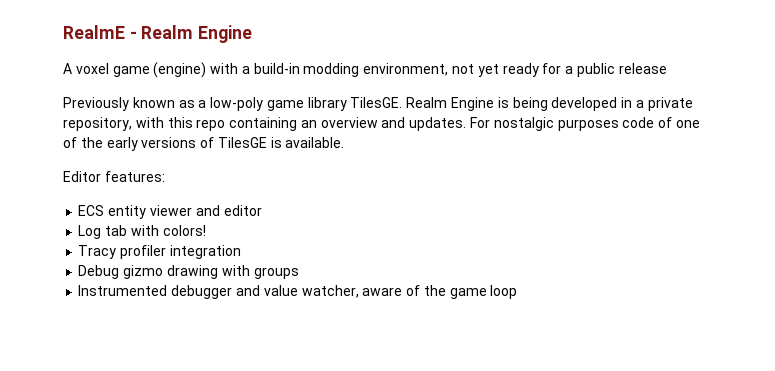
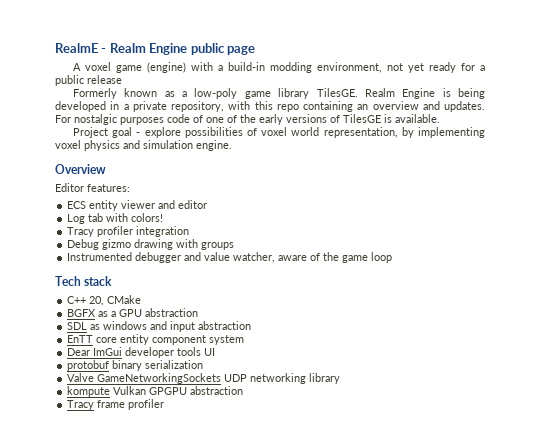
(253, 34) none -> [190,43,255,55] public page
[63,97,129,111] Previously -> [72,88,117,99] Formerly
(345, 142) none -> [72,127,485,138] [55,140,232,151] [55,164,106,174] // Project goal - explore possibilities of voxel world representation, by implementing voxel physics and simulation engine. // Overview
(518, 292) none -> [55,276,113,286] [67,295,142,306] [67,308,199,317] [67,321,252,332] [67,334,245,345] [67,347,216,358] [67,360,204,371] [67,373,341,384] [67,386,244,397] [67,399,165,410] // Tech stack // C++ 20, CMake // BGFX as a GPU abstraction // SDL as windows and input abstraction // EnTT core entity component system // Dear ImGui developer tools UI // protobuf binary serialization // Valve GameNetworkingSockets UDP networking library // kompute Vulkan GPGPU abstraction // Tracy frame profiler

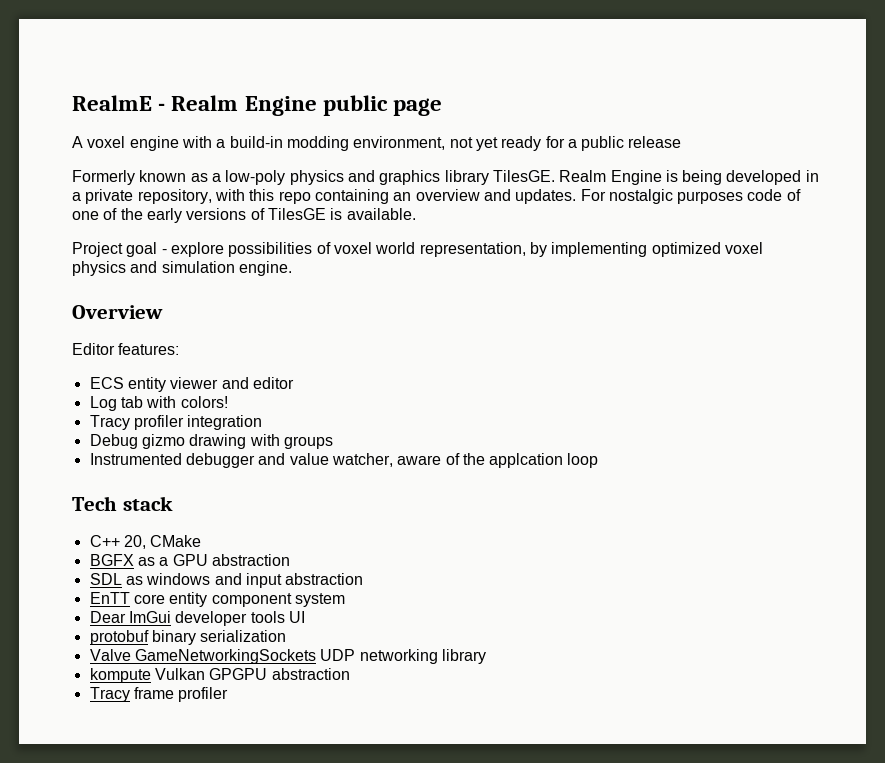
[115,62,186,73] game (engine) -> [129,136,179,151] engine
[244,91,271,99] game -> [289,170,441,185] physics and graphics
(485, 132) none -> [651,242,721,257] optimized
[342,255,369,263] game -> [489,453,564,468] applcation

